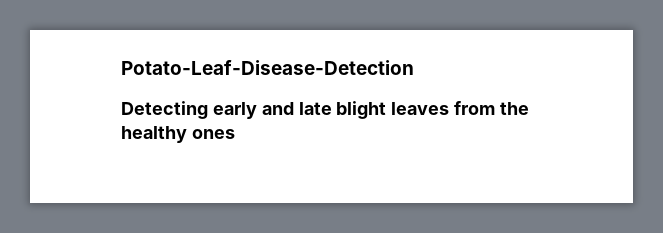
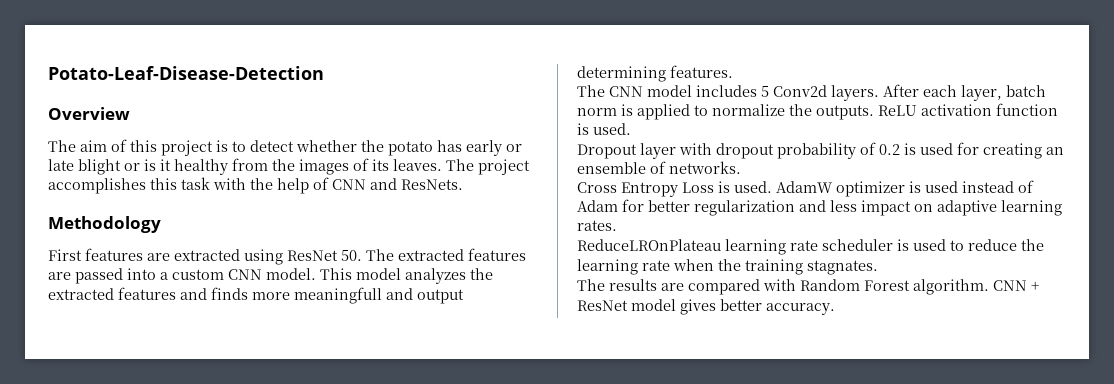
[121,101,530,119] [121,126,235,143] Detecting early and late blight leaves from the healthy ones -> [48,107,130,120] [48,139,522,156] [48,158,530,175] [48,177,463,194] [48,216,161,233] [48,248,526,265] [48,268,493,284] [48,287,464,304] [577,65,733,82] [577,84,1046,101] [577,103,1058,120] [577,123,631,135] [577,142,1064,159] [577,161,741,174] [577,180,1034,197] [577,199,1062,216] [577,220,617,231] [577,239,1044,255] [577,259,878,275] [577,279,1039,295] [577,299,835,315] Overview // The aim of this project is to detect whether the potato has early or late blight or is it healthy from the images of its leaves. The project accomplishes this task with the help of CNN and ResNets. // Methodology // First features are extracted using ResNet 50. The extracted features are passed into a custom CNN model. This model analyzes the extracted features and finds more meaningfull and output determining features. // The CNN model includes 5 Conv2d layers. After each layer, batch norm is applied to normalize the outputs. ReLU activation function is used. // Dropout layer with dropout probability of 0.2 is used for creating an ensemble of networks. // Cross Entropy Loss is used. AdamW optimizer is used instead of Adam for better regularization and less impact on adaptive learning rates. // ReduceLROnPlateau learning rate scheduler is used to reduce the learning rate when the training stagnates. // The results are compared with Random Forest algorithm. CNN + ResNet model gives better accuracy.

